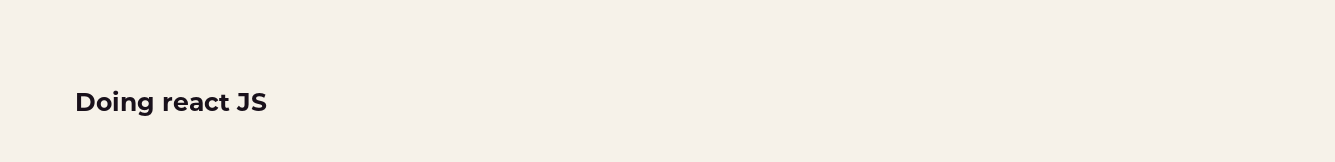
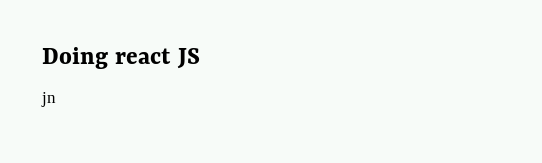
(267, 102) none -> [41,92,56,107] // jn

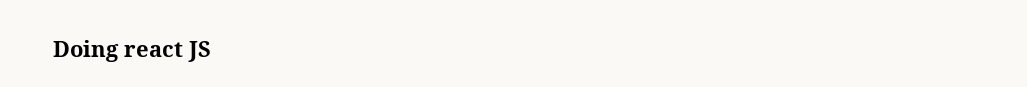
[41,92,56,107] // jn -> (211, 51) none

